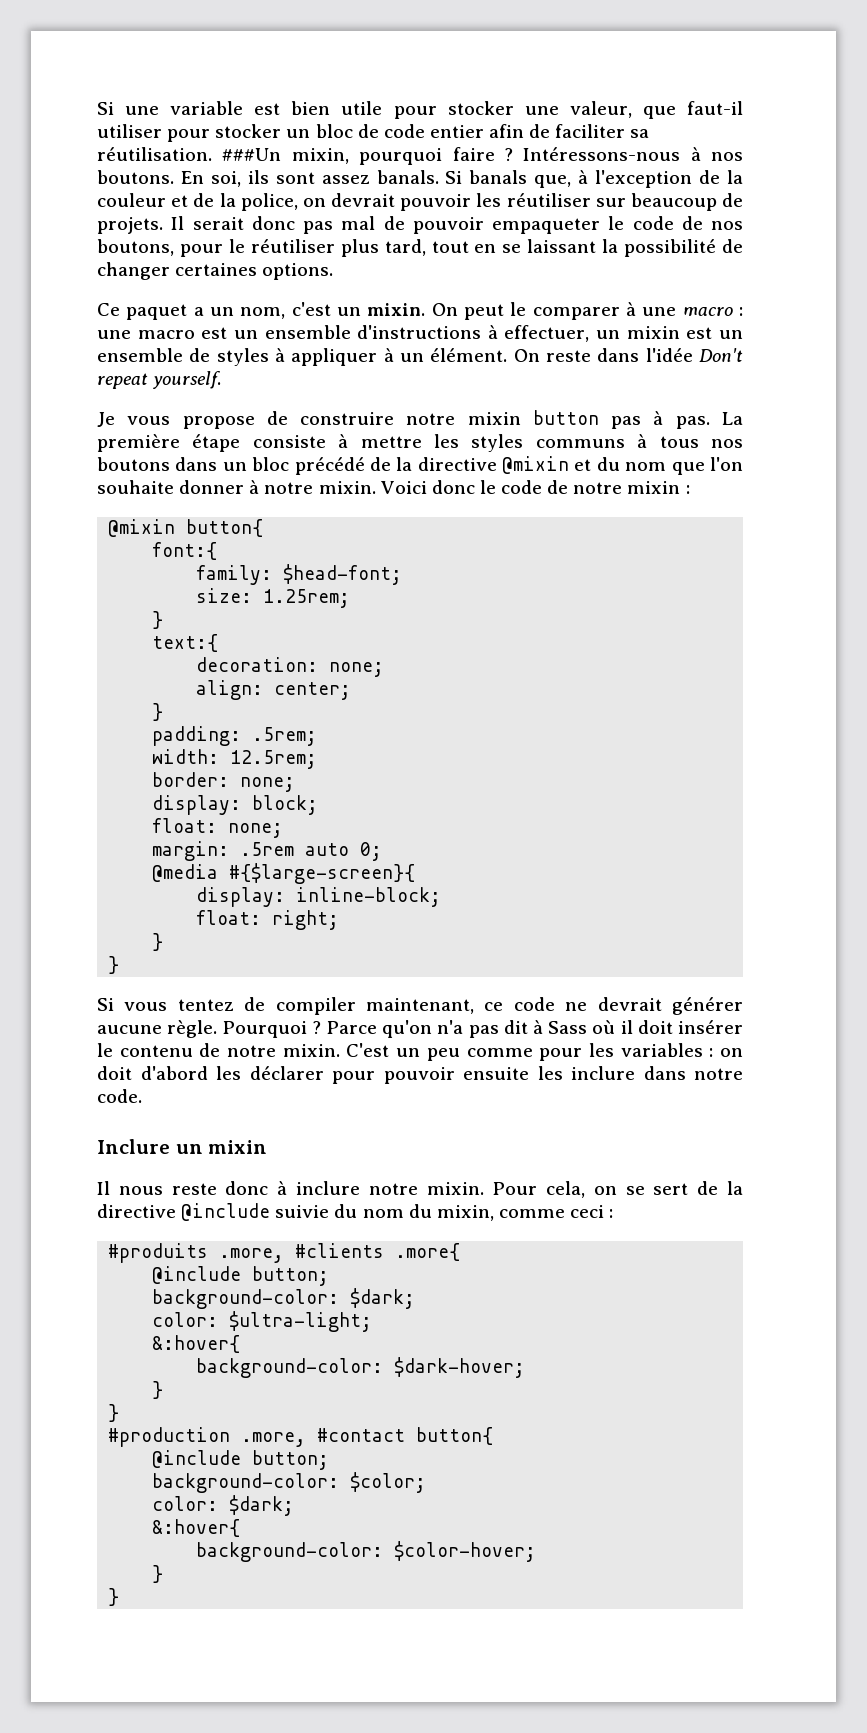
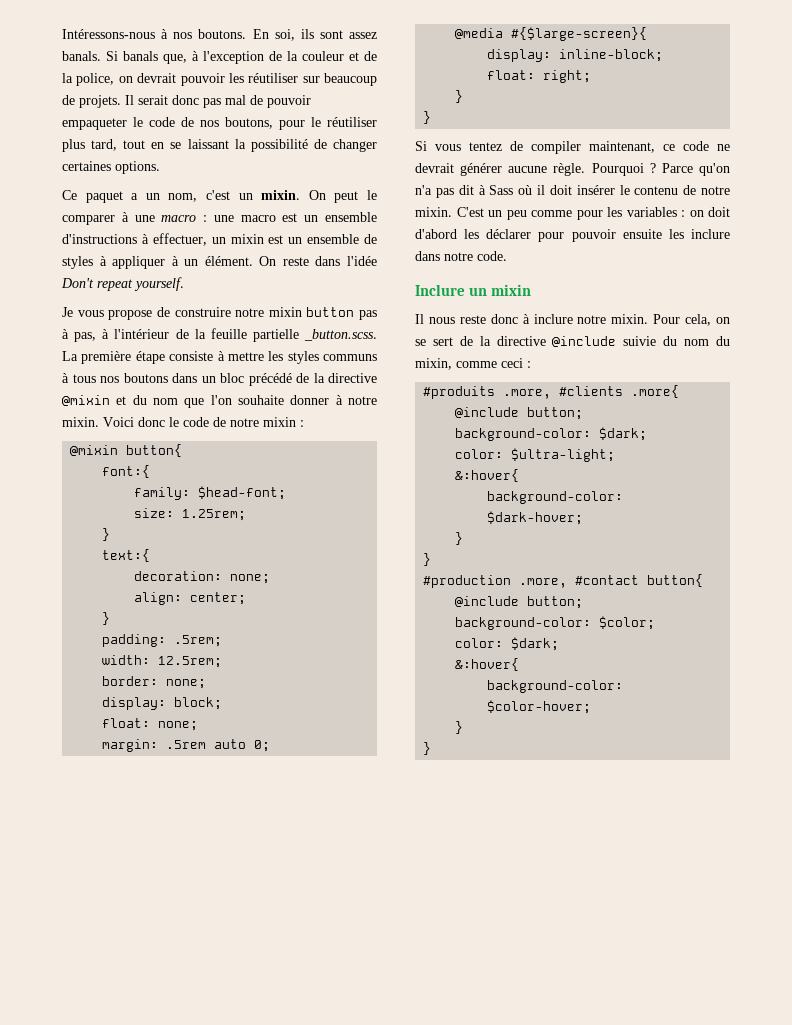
[97,101,743,119] [97,124,650,142] [97,147,513,165] Si une variable est bien utile pour stocker une valeur, que faut-il utiliser pour stocker un bloc de code entier afin de faciliter sa réutilisation. ###Un mixin, pourquoi faire ? -> (62, 34) none
[675,416,710,429] pas. -> [74,328,377,342] pas, à l'intérieur de la feuille partielle _button.scss.

